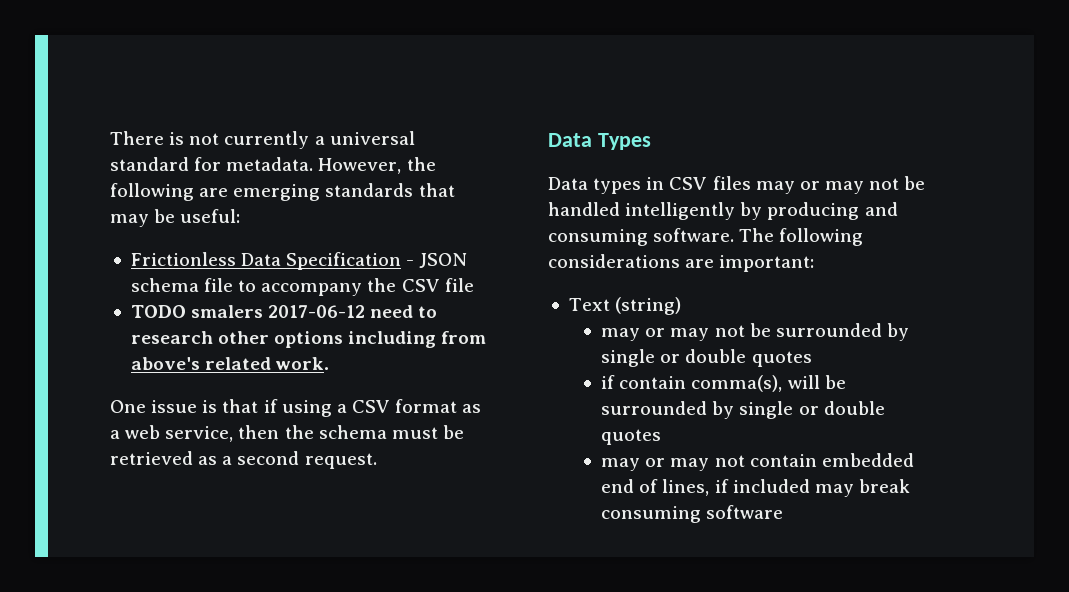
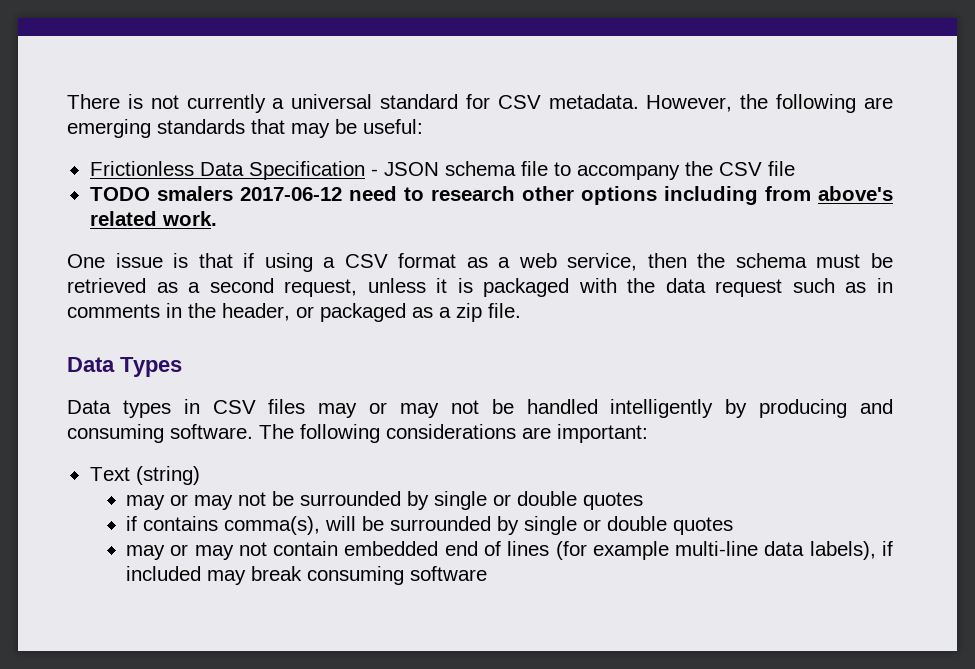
(222, 164) none -> [497,95,541,109] CSV
[304,453,377,469] request. -> [284,278,893,297] [67,303,521,322] request, unless it is packaged with the data request such as in comments in the header, or packaged as a zip file.
[619,376,687,389] contain -> [143,516,219,531] contains
[662,479,710,496] lines, -> [507,541,876,560] lines (for example multi-line data labels),

